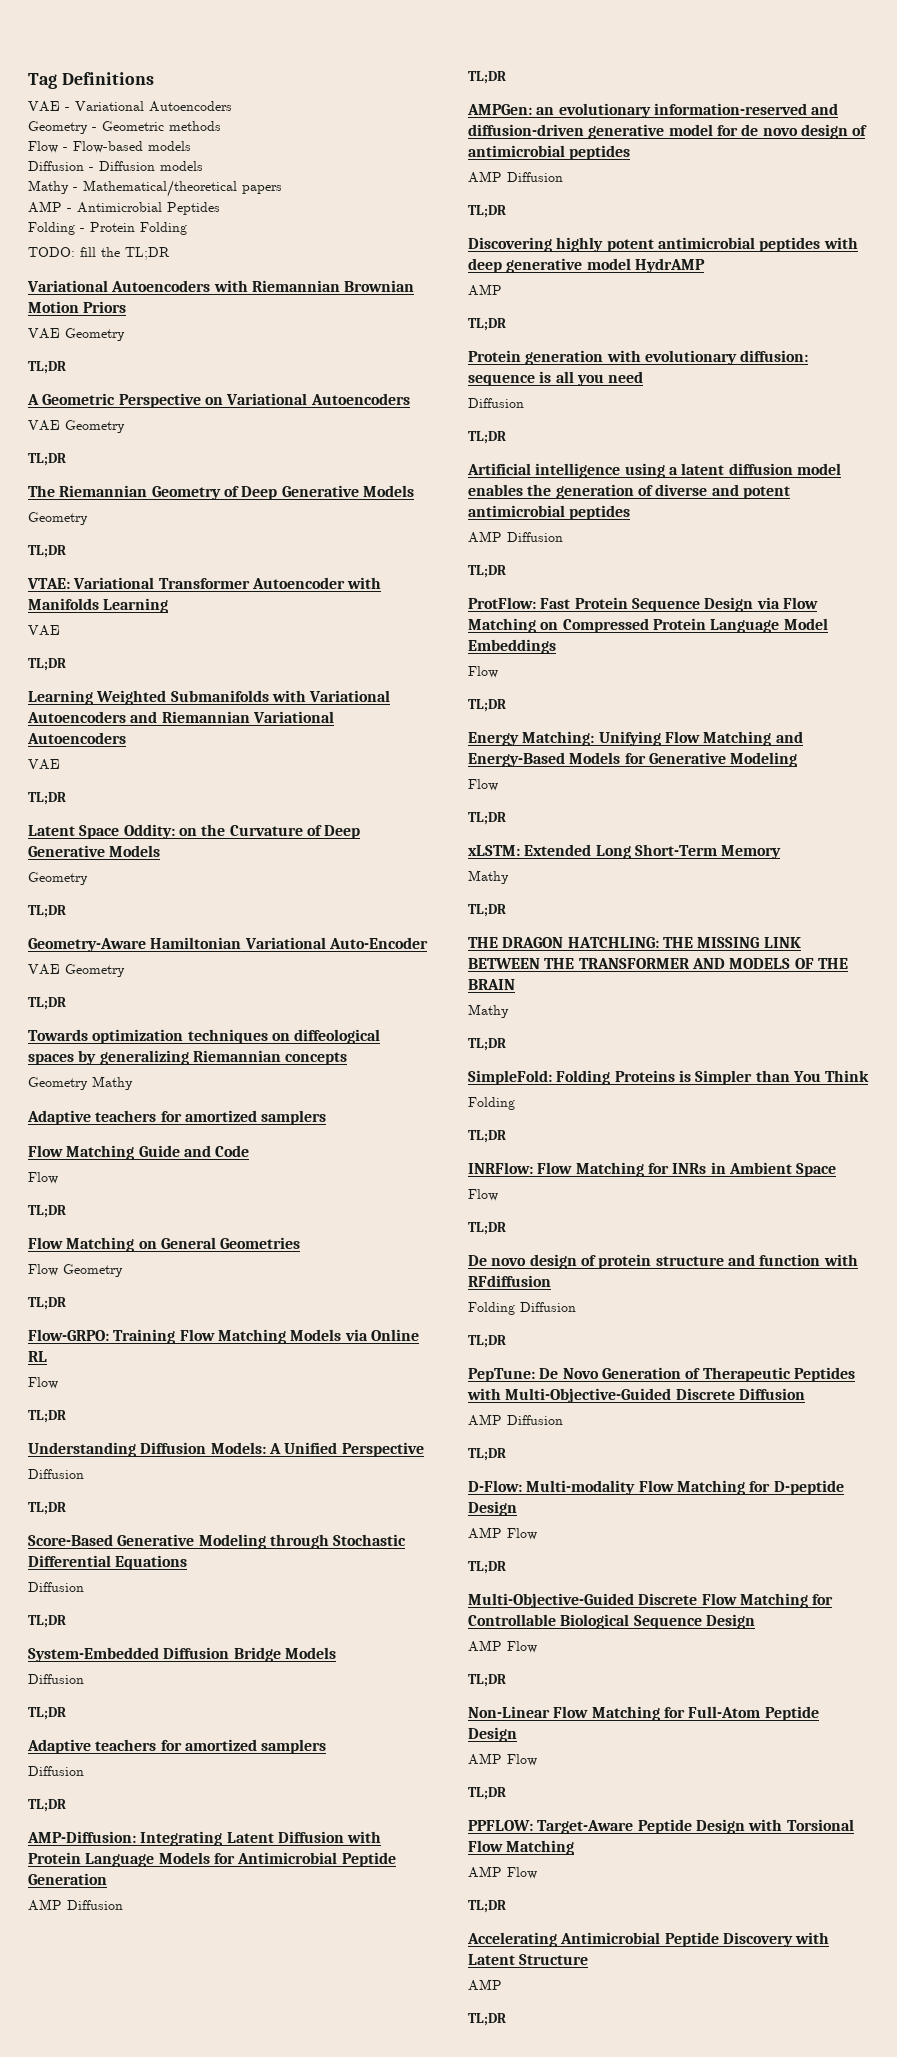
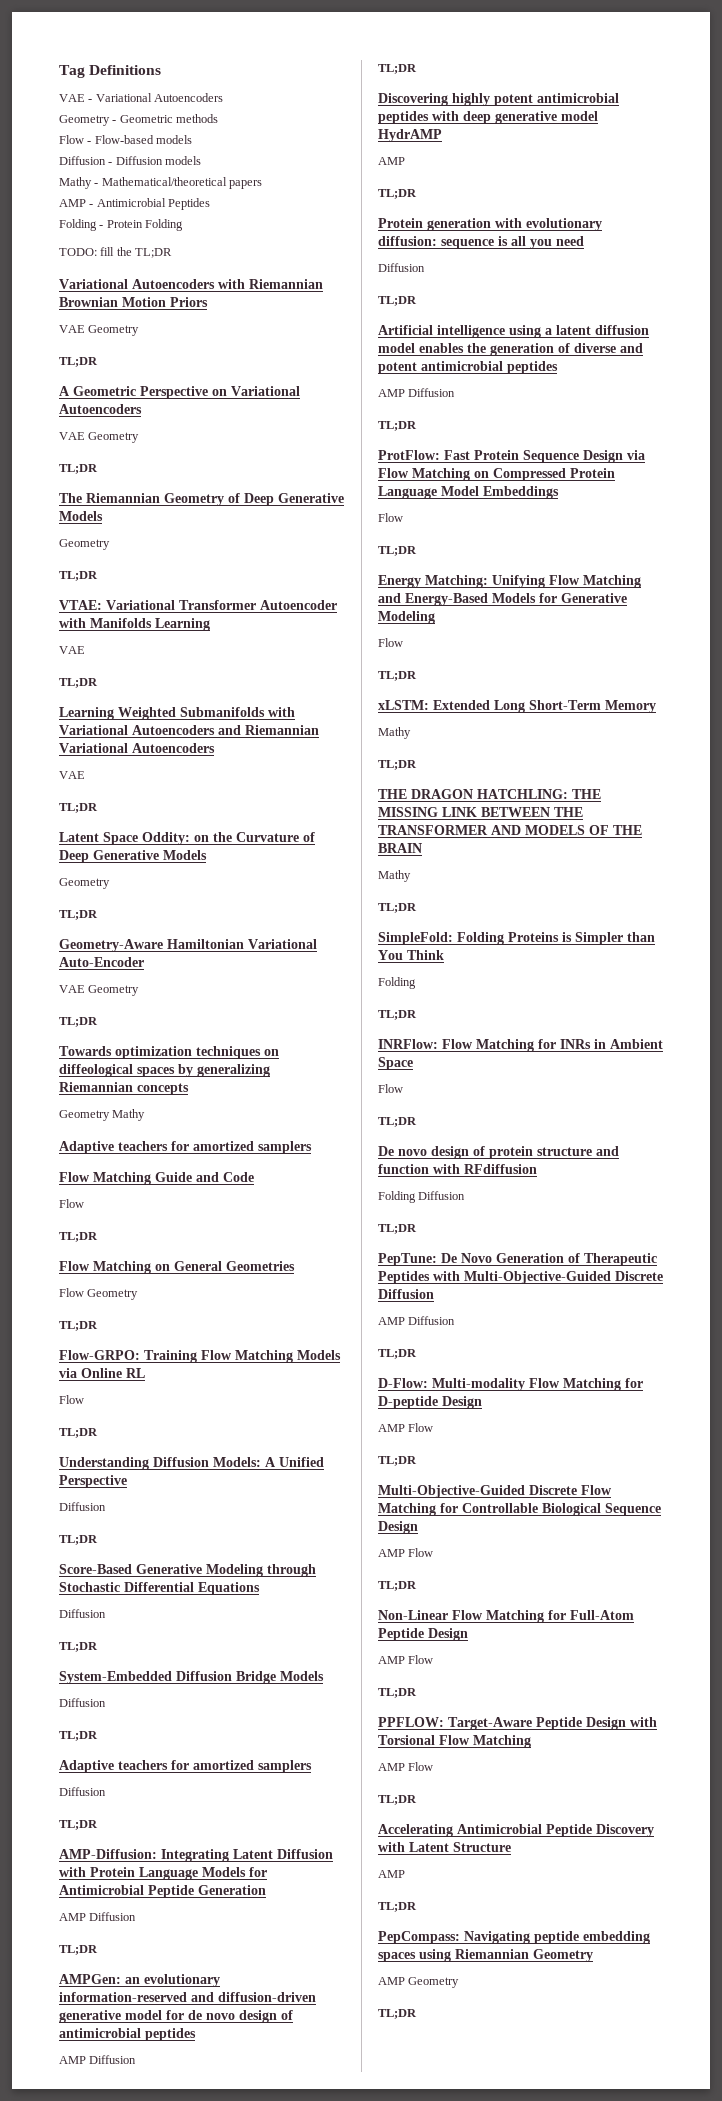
(506, 2019) none -> [378,1931,650,1944] [378,1949,593,1962] [378,1977,460,1988] [378,2009,417,2019] // PepCompass: Navigating peptide embedding spaces using Riemannian Geometry // AMP Geometry // TL;DR

